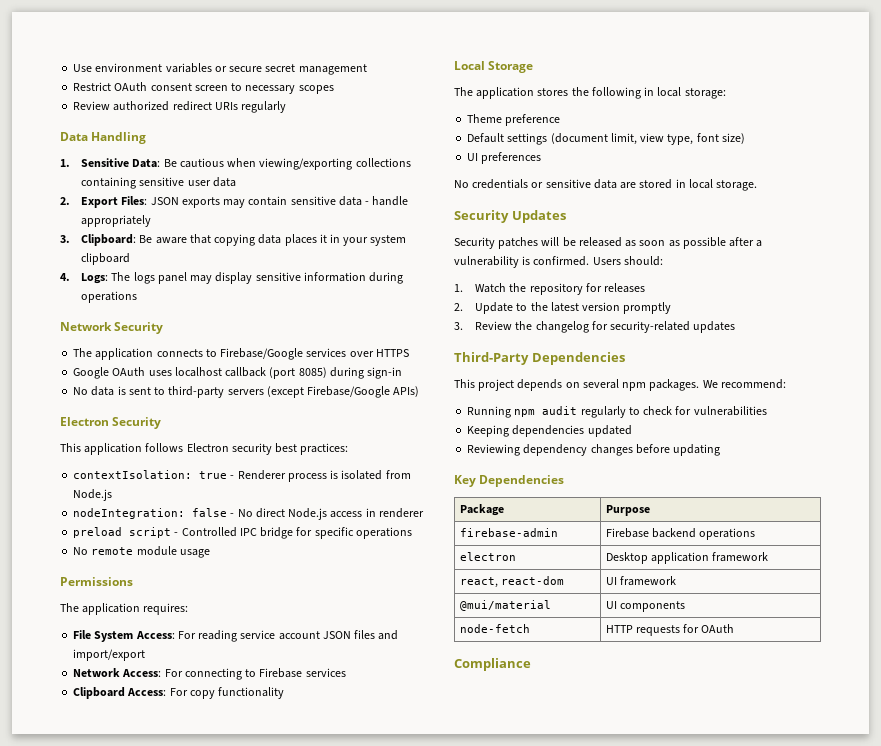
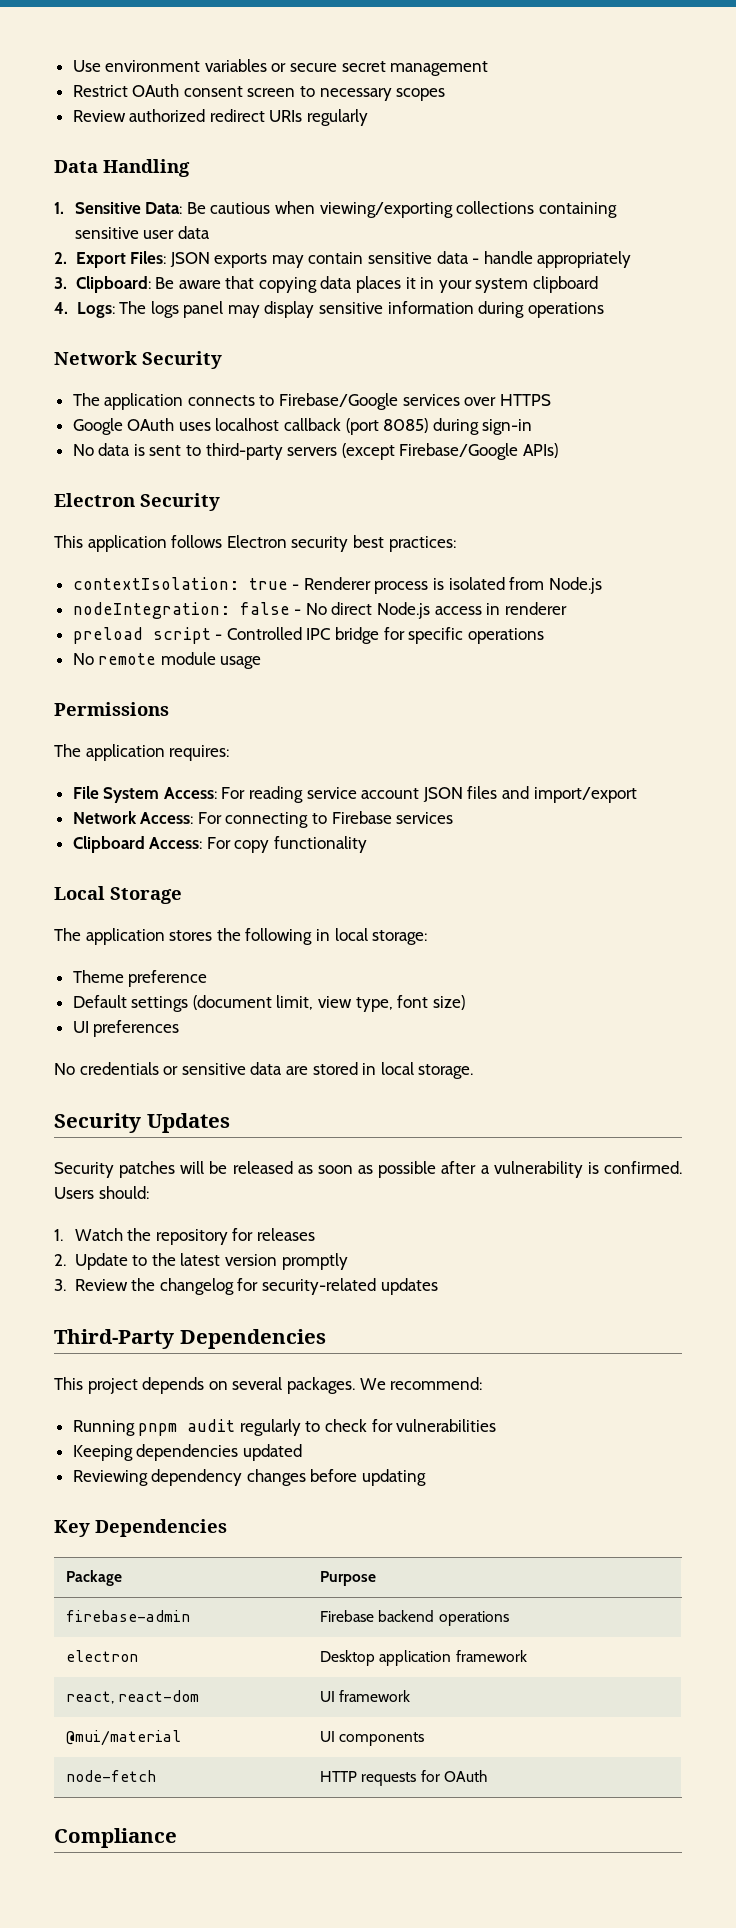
[622,382,647,391] npm -> (283, 1383) none
[514,409,536,417] npm -> [138,1423,178,1436] pnpm

